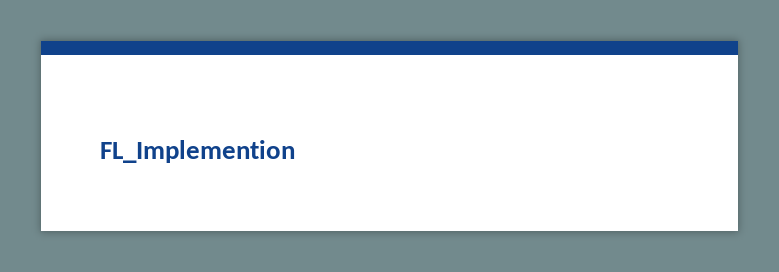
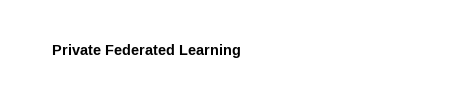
[100,140,295,163] FL_Implemention -> [52,44,241,58] Private Federated Learning

